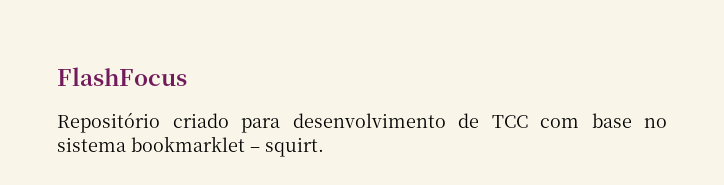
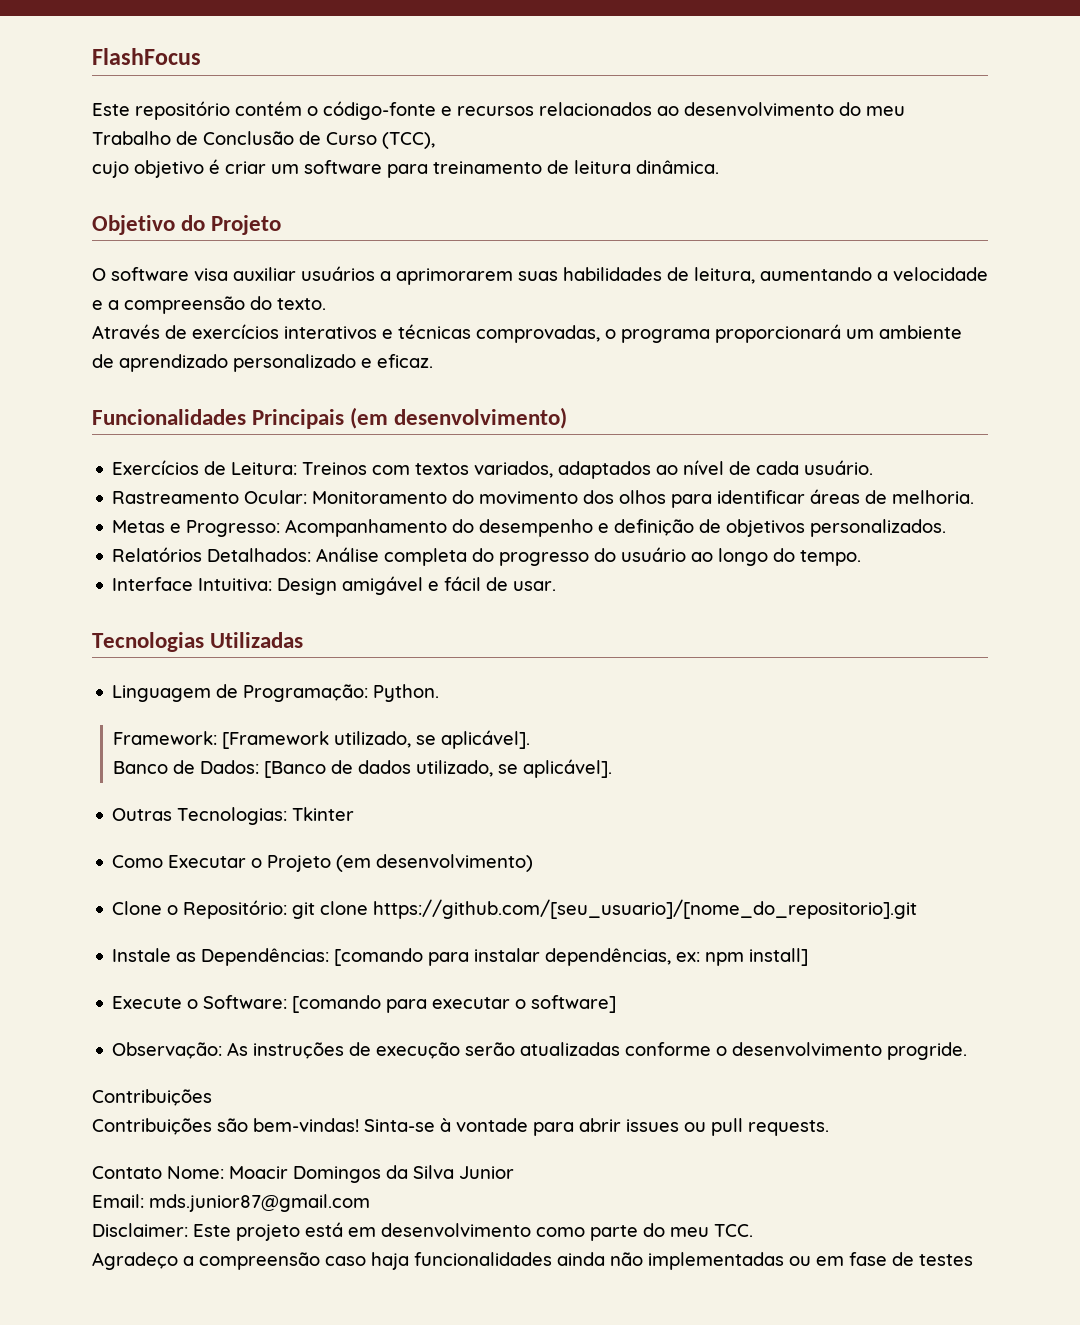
[57,112,667,133] [57,136,324,157] Repositório criado para desenvolvimento de TCC com base no sistema bookmarklet – squirt. -> [92,101,905,120] [92,131,435,149] [92,159,719,178] [92,215,282,235] [92,266,988,285] [92,296,326,314] [92,324,962,343] [92,354,433,372] [92,407,568,429] [112,460,874,479] [112,489,975,508] [112,519,947,537] [112,547,862,566] [112,576,557,595] [92,632,304,652] [112,684,440,702] [112,730,530,749] [112,759,612,778] [112,807,355,825] [112,854,534,872] [112,899,918,919] [112,948,809,966] [112,995,617,1013] [112,1042,968,1060] [92,1089,212,1106] [92,1118,829,1136] [92,1165,514,1183] [92,1194,370,1212] [92,1222,753,1241] [92,1252,973,1270] Este repositório contém o código-fonte e recursos relacionados ao desenvolvimento do meu Trabalho de Conclusão de Curso (TCC), // cujo objetivo é criar um software para treinamento de leitura dinâmica. // Objetivo do Projeto // O software visa auxiliar usuários a aprimorarem suas habilidades de leitura, aumentando a velocidade e a compreensão do texto. // Através de exercícios interativos e técnicas comprovadas, o programa proporcionará um ambiente de aprendizado personalizado e eficaz. // Funcionalidades Principais (em desenvolvimento) // Exercícios de Leitura: Treinos com textos variados, adaptados ao nível de cada usuário. // Rastreamento Ocular: Monitoramento do movimento dos olhos para identificar áreas de melhoria. // Metas e Progresso: Acompanhamento do desempenho e definição de objetivos personalizados. // Relatórios Detalhados: Análise completa do progresso do usuário ao longo do tempo. // Interface Intuitiva: Design amigável e fácil de usar. // Tecnologias Utilizadas // Linguagem de Programação: Python. // Framework: [Framework utilizado, se aplicável]. // Banco de Dados: [Banco de dados utilizado, se aplicável]. // Outras Tecnologias: Tkinter // Como Executar o Projeto (em desenvolvimento) // Clone o Repositório: git clone https://github.com/[seu_usuario]/[nome_do_repositorio].git // Instale as Dependências: [comando para instalar dependências, ex: npm install] // Execute o Software: [comando para executar o software] // Observação: As instruções de execução serão atualizadas conforme o desenvolvimento progride. // Contribuições // Contribuições são bem-vindas! Sinta-se à vontade para abrir issues ou pull requests. // Contato Nome: Moacir Domingos da Silva Junior // Email: mds.junior87@gmail.com // Disclaimer: Este projeto está em desenvolvimento como parte do meu TCC. // Agradeço a compreensão caso haja funcionalidades ainda não implementadas ou em fase de testes

